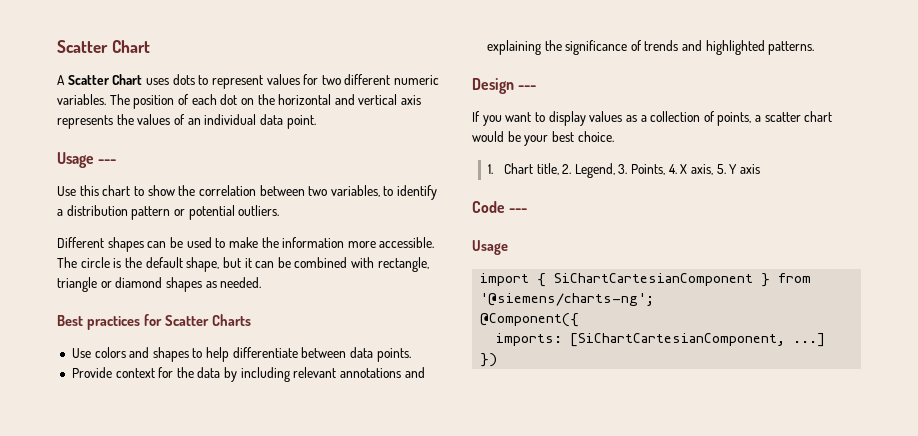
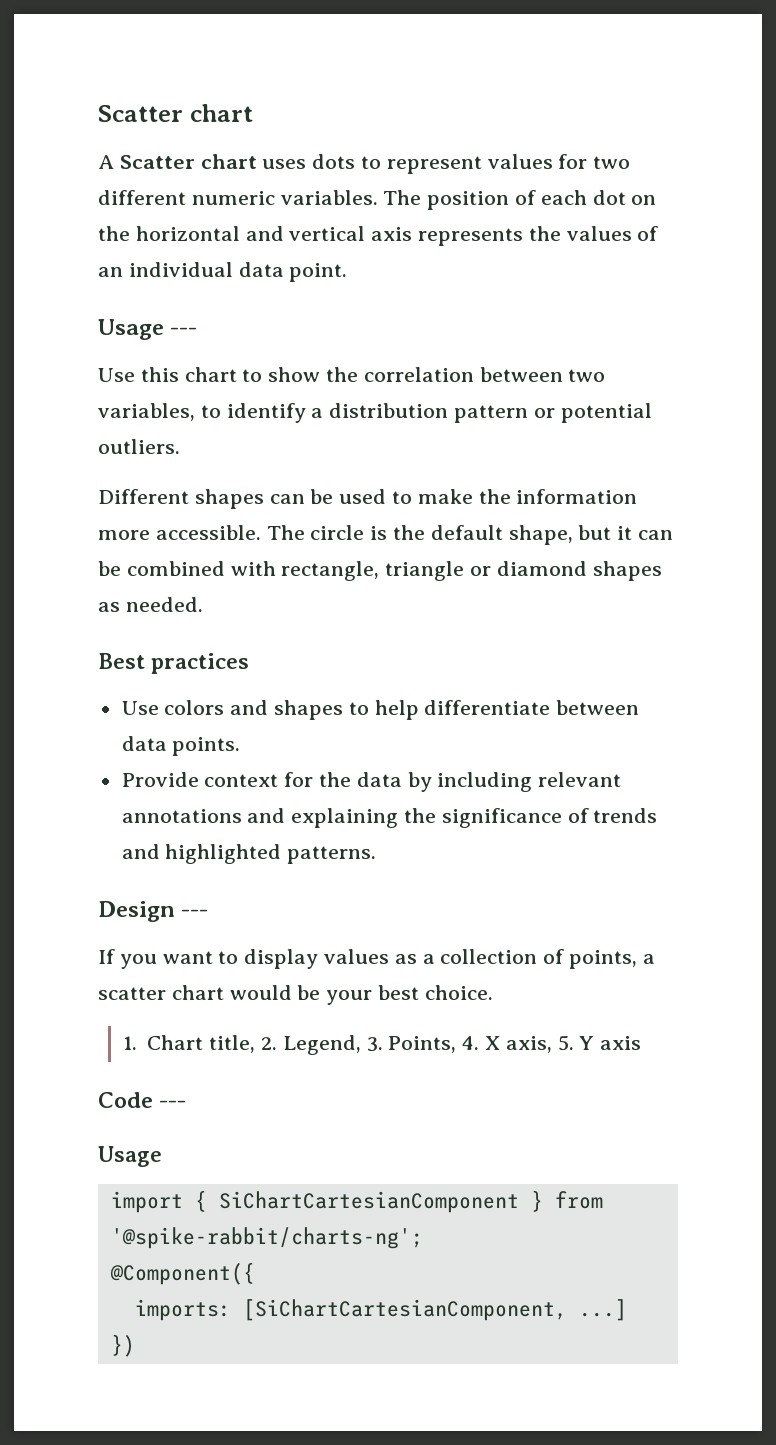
[57,40,150,53] Scatter Chart -> [98,104,253,122] Scatter chart
[112,74,143,85] Chart -> [200,154,257,169] chart
[143,314,251,326] for Scatter Charts -> (250, 663) none
[480,293,655,306] '@siemens/charts-ng'; -> [110,1227,423,1249] '@spike-rabbit/charts-ng';

